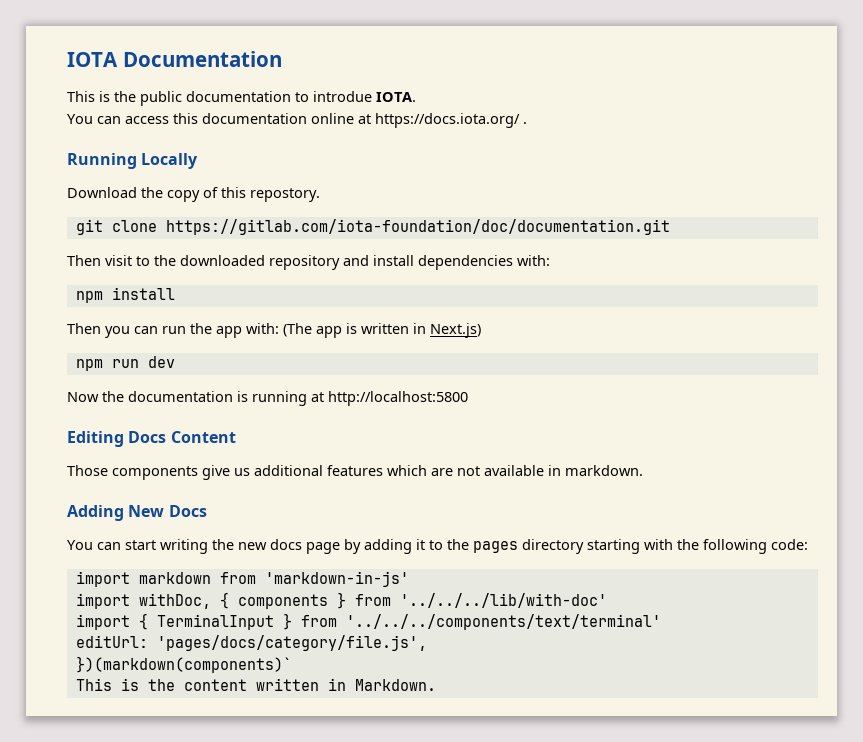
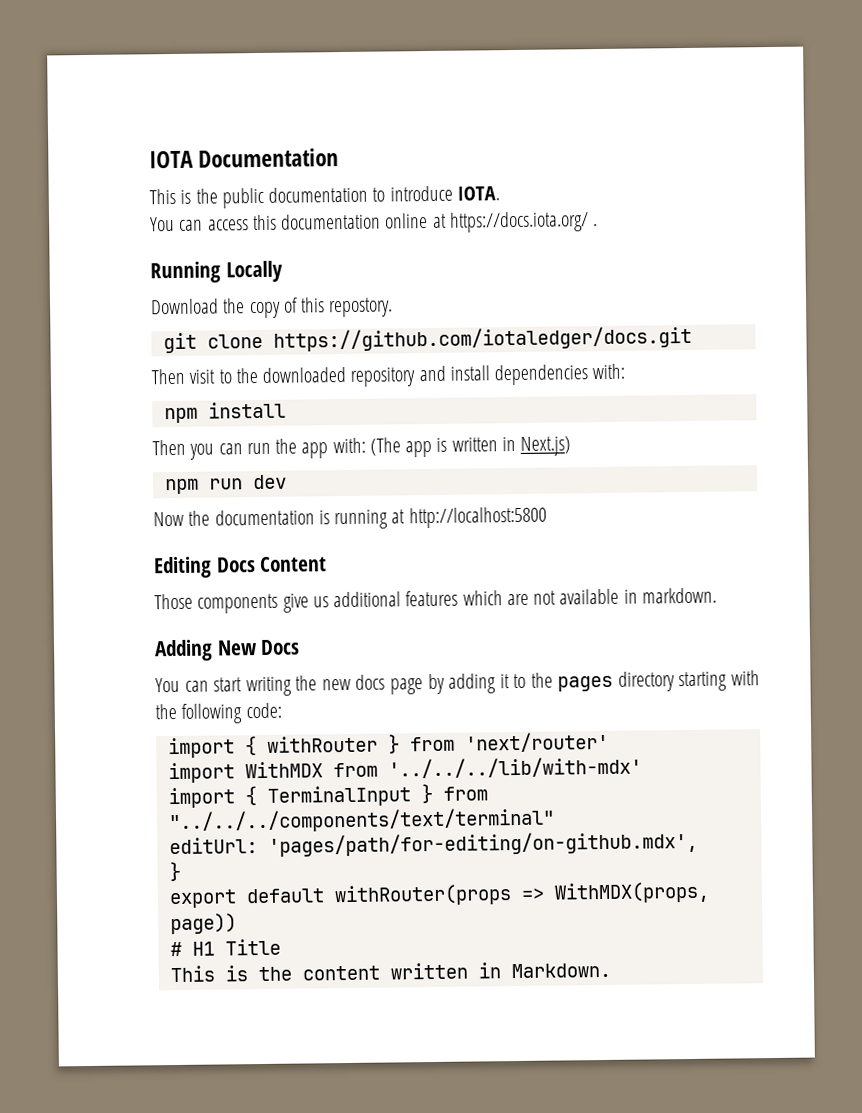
[313,91,372,102] introdue -> [389,185,453,202] introduce
[165,219,670,235] https://gitlab.com/iota-foundation/doc/documentation.git -> [272,325,692,352] https://github.com/iotaledger/docs.git
[138,571,409,587] [75,592,607,609] markdown from 'markdown-in-js' // import withDoc, { components } from '../../../lib/with-doc' -> [244,731,609,756] [167,756,642,784] { withRouter } from 'next/router' // import WithMDX from '../../../lib/with-mdx'
[345,614,661,630] '../../../components/text/terminal' -> [167,807,555,834] "../../../components/text/terminal"
[156,635,427,651] [75,656,292,673] 'pages/docs/category/file.js', // })(markdown(components)` -> [267,830,698,857] [168,861,181,882] [168,881,710,909] [169,913,237,935] [169,938,281,957] 'pages/path/for-editing/on-github.mdx', // } // export default withRouter(props => WithMDX(props, page)) // # H1 Title

